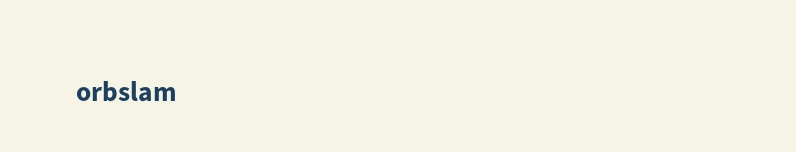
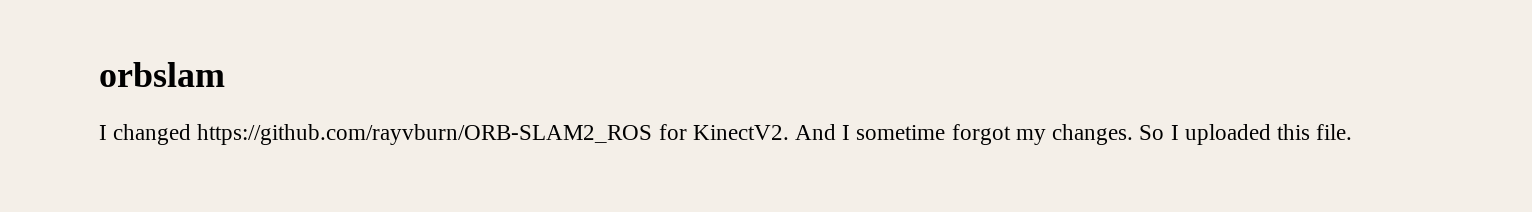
(177, 91) none -> [99,124,1353,145] // I changed https://github.com/rayvburn/ORB-SLAM2_ROS for KinectV2. And I sometime forgot my changes. So I uploaded this file.

